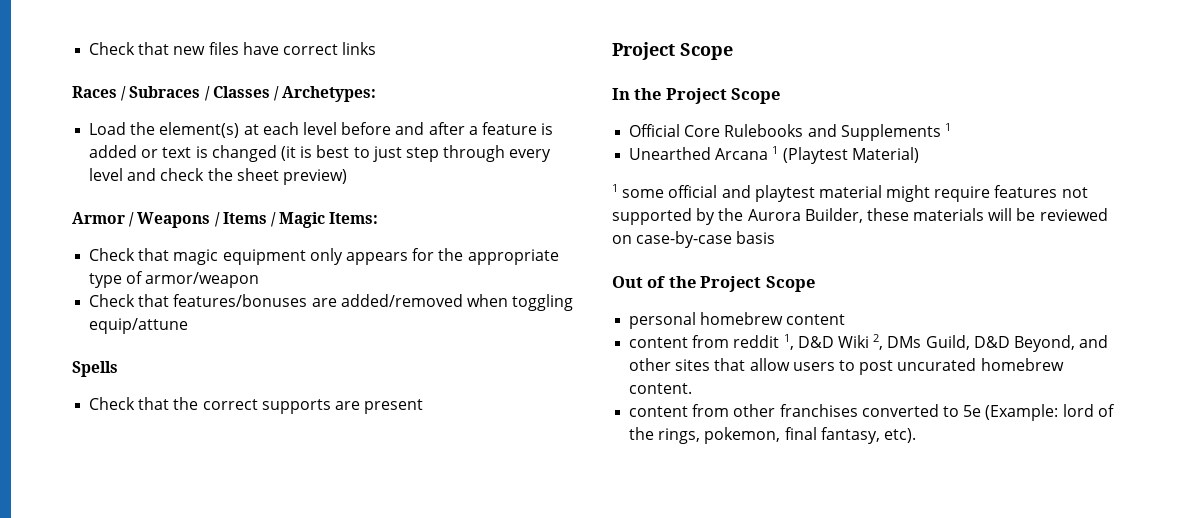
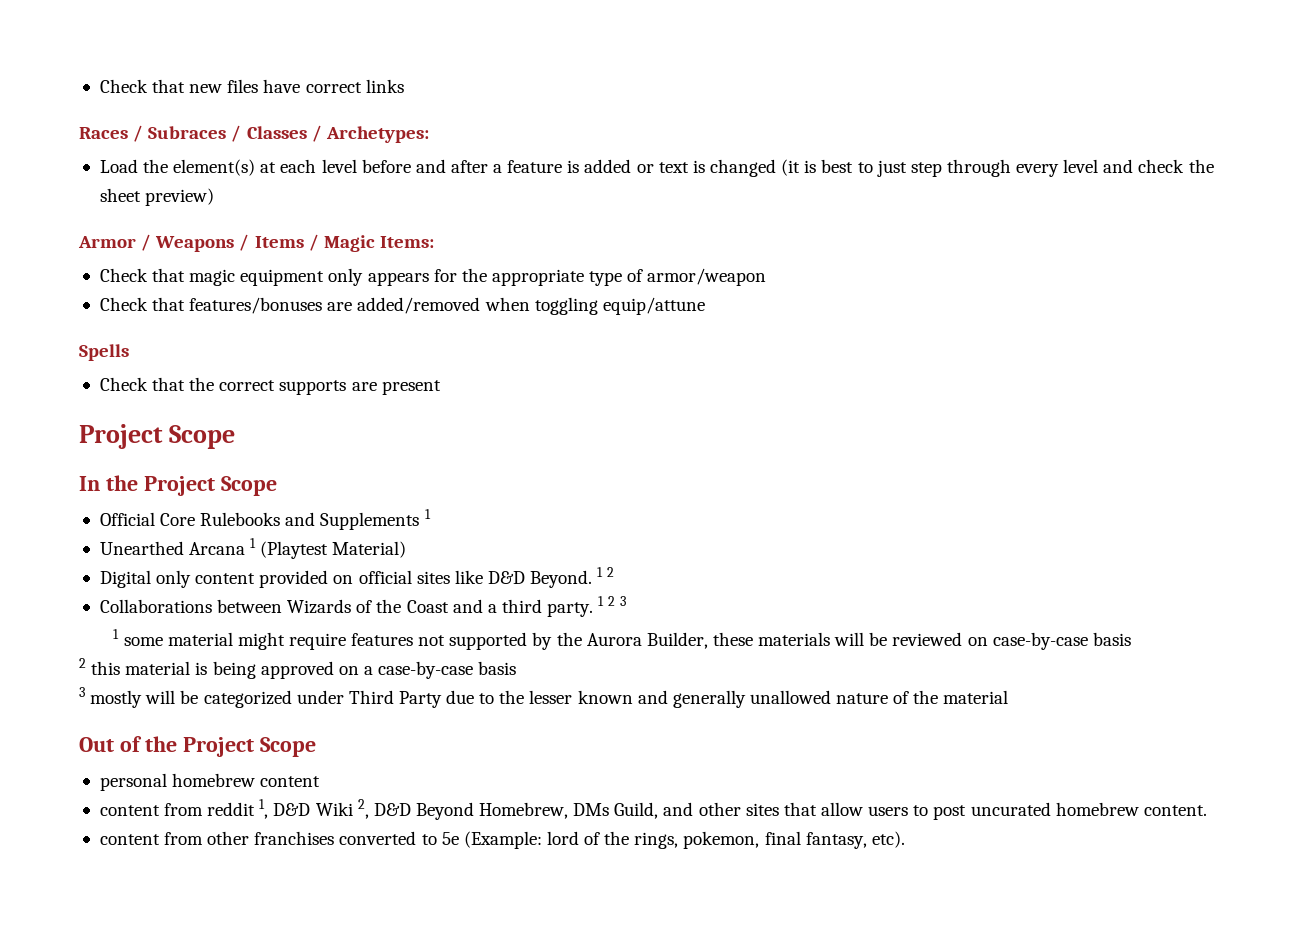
(919, 155) none -> [99,567,615,588] [99,596,627,617] // Digital only content provided on official sites like D&D Beyond. 1 2 // Collaborations between Wizards of the Coast and a third party. 1 2 3
[668,185,815,202] official and playtest -> (163, 641) none
(776, 237) none -> [79,658,517,679] [79,687,1009,708] // 2 this material is being approved on a case-by-case basis // 3 mostly will be categorized under Third Party due to the lesser known and generally unallowed nature of the material
[887,335,1075,352] DMs Guild, D&D Beyond, -> [373,802,659,820] D&D Beyond Homebrew, DMs Guild,

